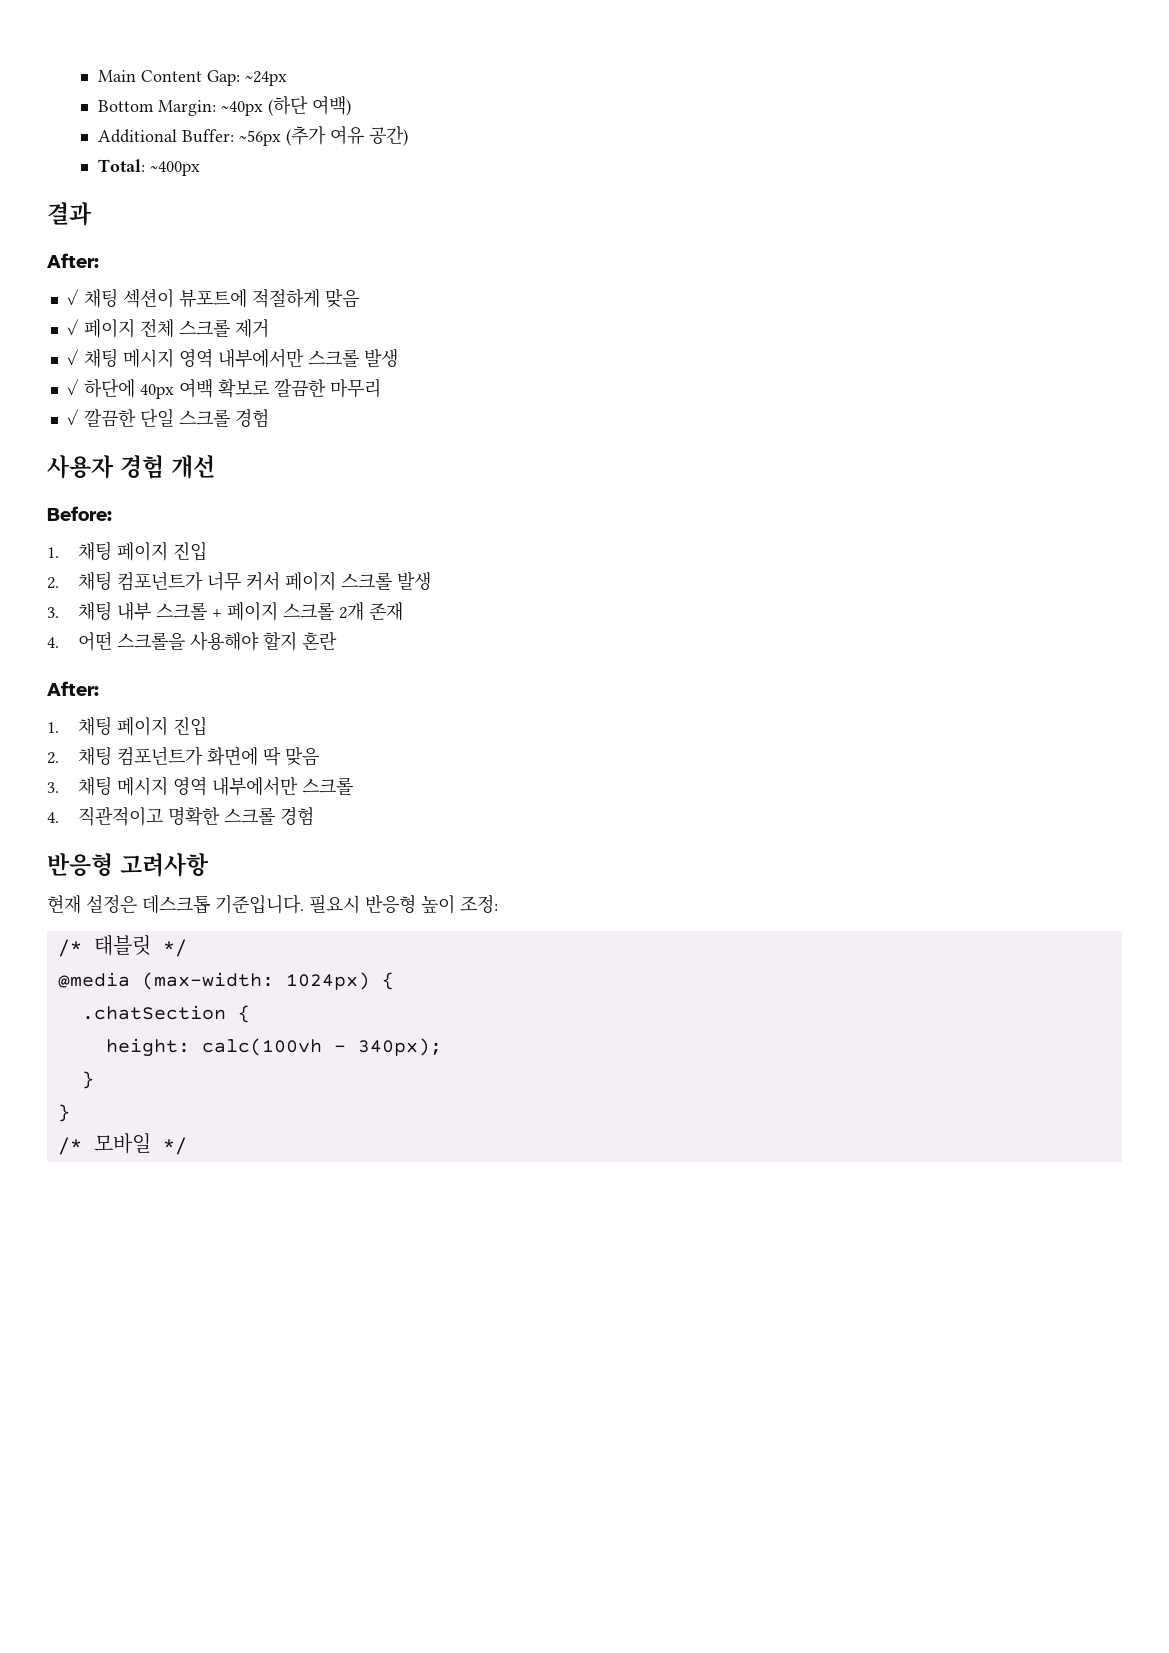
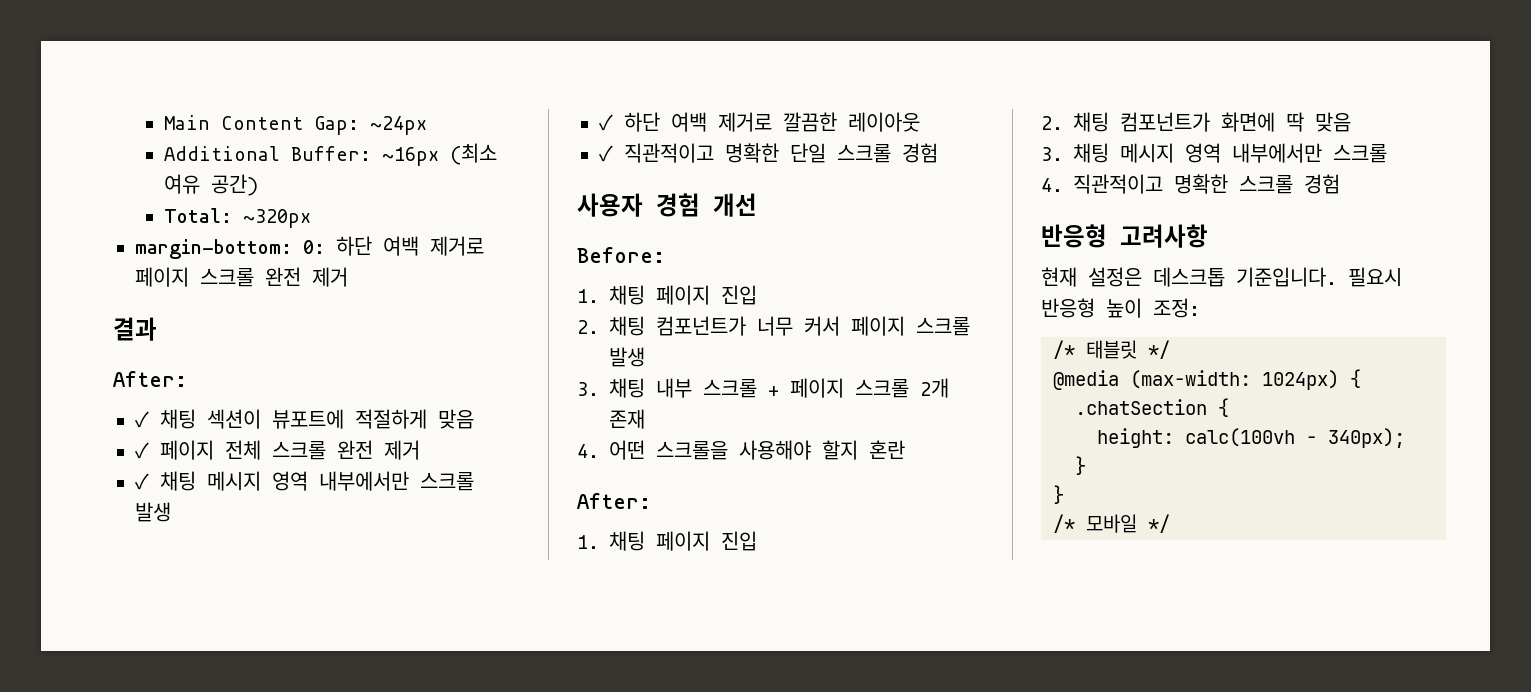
[97,96,351,116] // Bottom Margin: ~40px (하단 여백) -> (427, 125) none
[238,126,326,146] ~56px (추가 -> [381,143,497,166] ~16px (최소
[149,161,200,176] ~400px -> [242,209,311,228] [135,236,484,259] [135,267,348,287] ~320px // margin-bottom: 0: 하단 여백 제거로 페이지 스크롤 완전 제거
(230, 328) none -> [337,440,373,459] 완전
[83,379,381,399] [66,409,136,427] 하단에 40px 여백 확보로 깔끔한 마무리 // ✓ 깔끔한 -> [624,112,920,132] [599,143,779,163] 하단 여백 제거로 깔끔한 레이아웃 // ✓ 직관적이고 명확한

